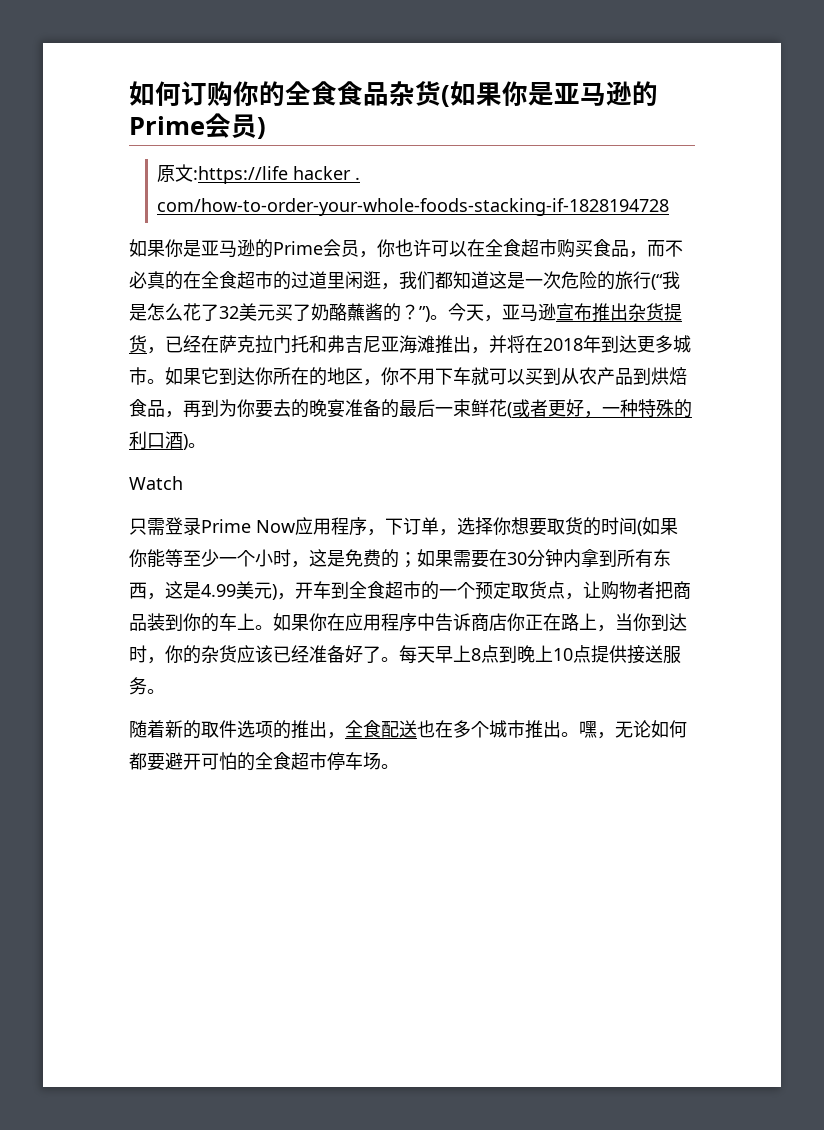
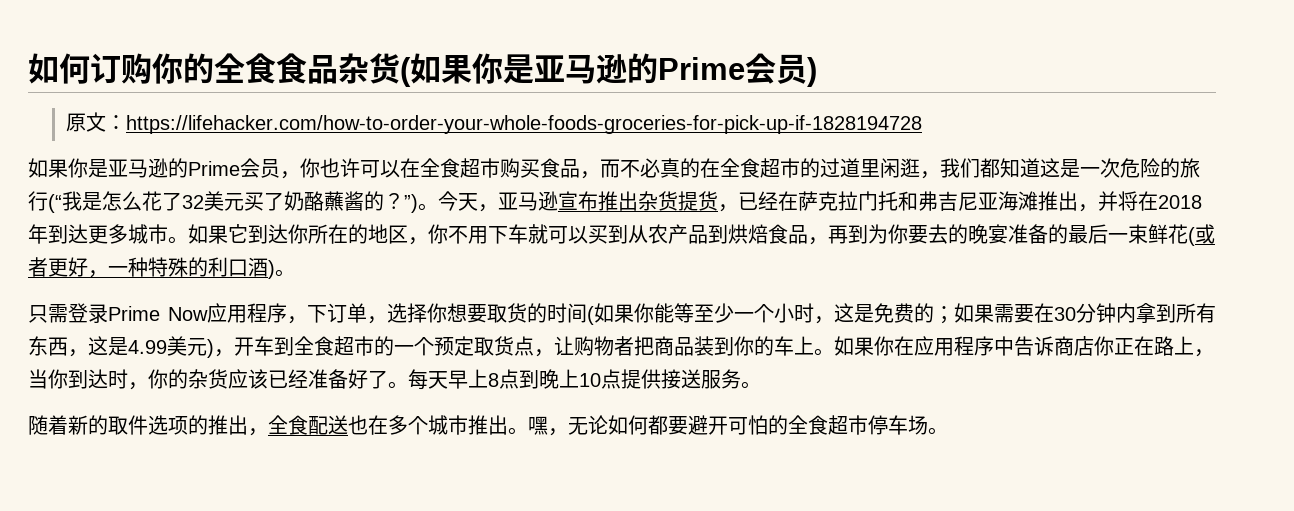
[193,166,361,184] [157,198,670,216] :https://life hacker . com/how-to-order-your-whole-foods-stacking-if-1828194728 -> [106,115,923,134] ：https://lifehacker.com/how-to-order-your-whole-foods-groceries-for-pick-up-if-1828194728
[129,476,183,490] // Watch -> (295, 273) none

